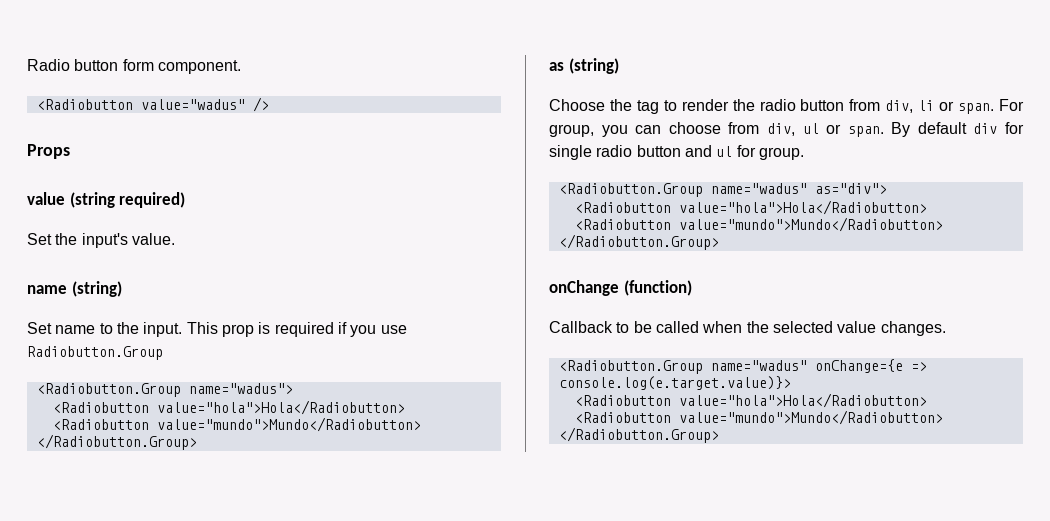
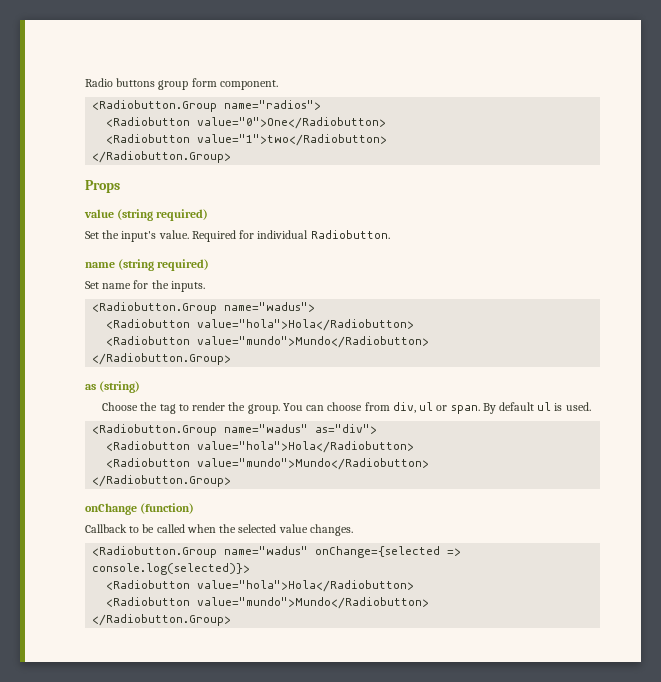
[74,59,119,71] button -> [116,78,189,90] buttons group
[36,97,269,112] // <Radiobutton value="wadus" /> -> [92,100,322,112] [106,117,387,129] [106,134,388,146] [92,151,232,163] // <Radiobutton.Group name="radios"> // <Radiobutton value="0">One</Radiobutton> // <Radiobutton value="1">two</Radiobutton> // </Radiobutton.Group>
[27,281,122,297] // name (string) -> [191,230,390,242] [85,259,210,271] Required for individual Radiobutton. // name (string required)
[99,322,407,337] [27,346,163,360] to the input. This prop is required if you use Radiobutton.Group -> [133,280,205,292] for the inputs.
[759,99,1024,114] [549,124,628,137] radio button from div, li or span. For group, you -> [247,403,303,414] group. You
[973,122,1024,134] [549,145,804,160] div for single radio button and ul for group. -> [537,402,591,411] ul is used.
[814,359,927,373] [558,376,791,390] onChange={e => console.log(e.target.value)}> -> [315,546,462,558] [92,563,251,575] onChange={selected => console.log(selected)}>

